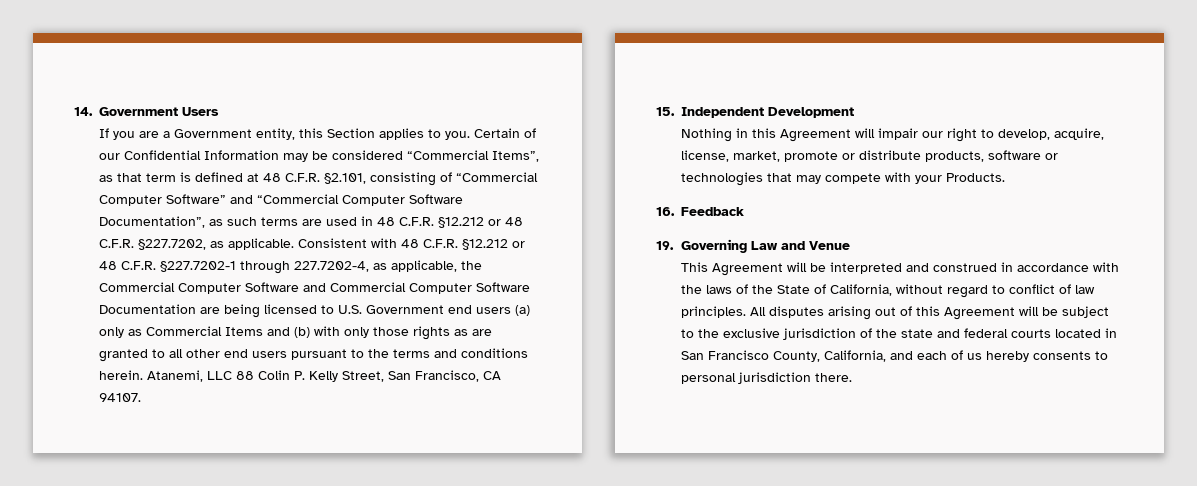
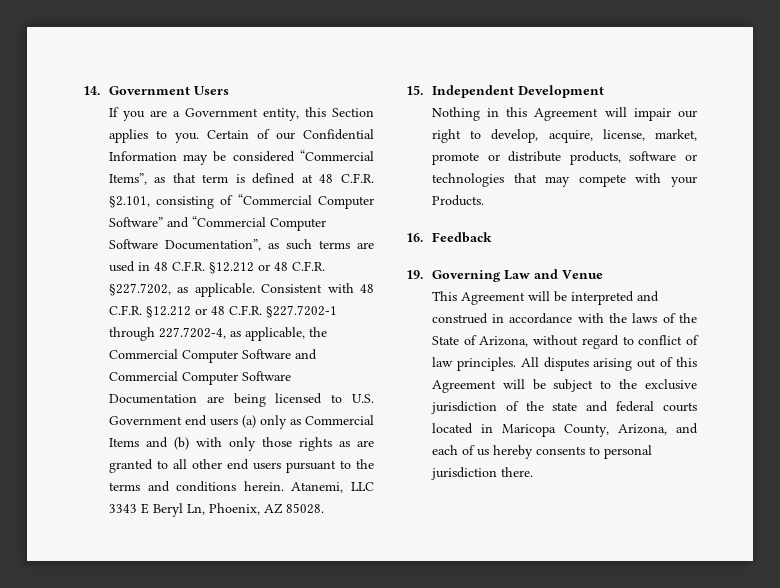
[235,370,501,382] [98,393,141,402] 88 Colin P. Kelly Street, San Francisco, CA 94107. -> [108,503,324,517] 3343 E Beryl Ln, Phoenix, AZ 85028.
[829,284,892,296] California, -> [479,336,529,347] Arizona,
[680,350,886,362] San Francisco County, California, -> [501,424,667,437] Maricopa County, Arizona,

